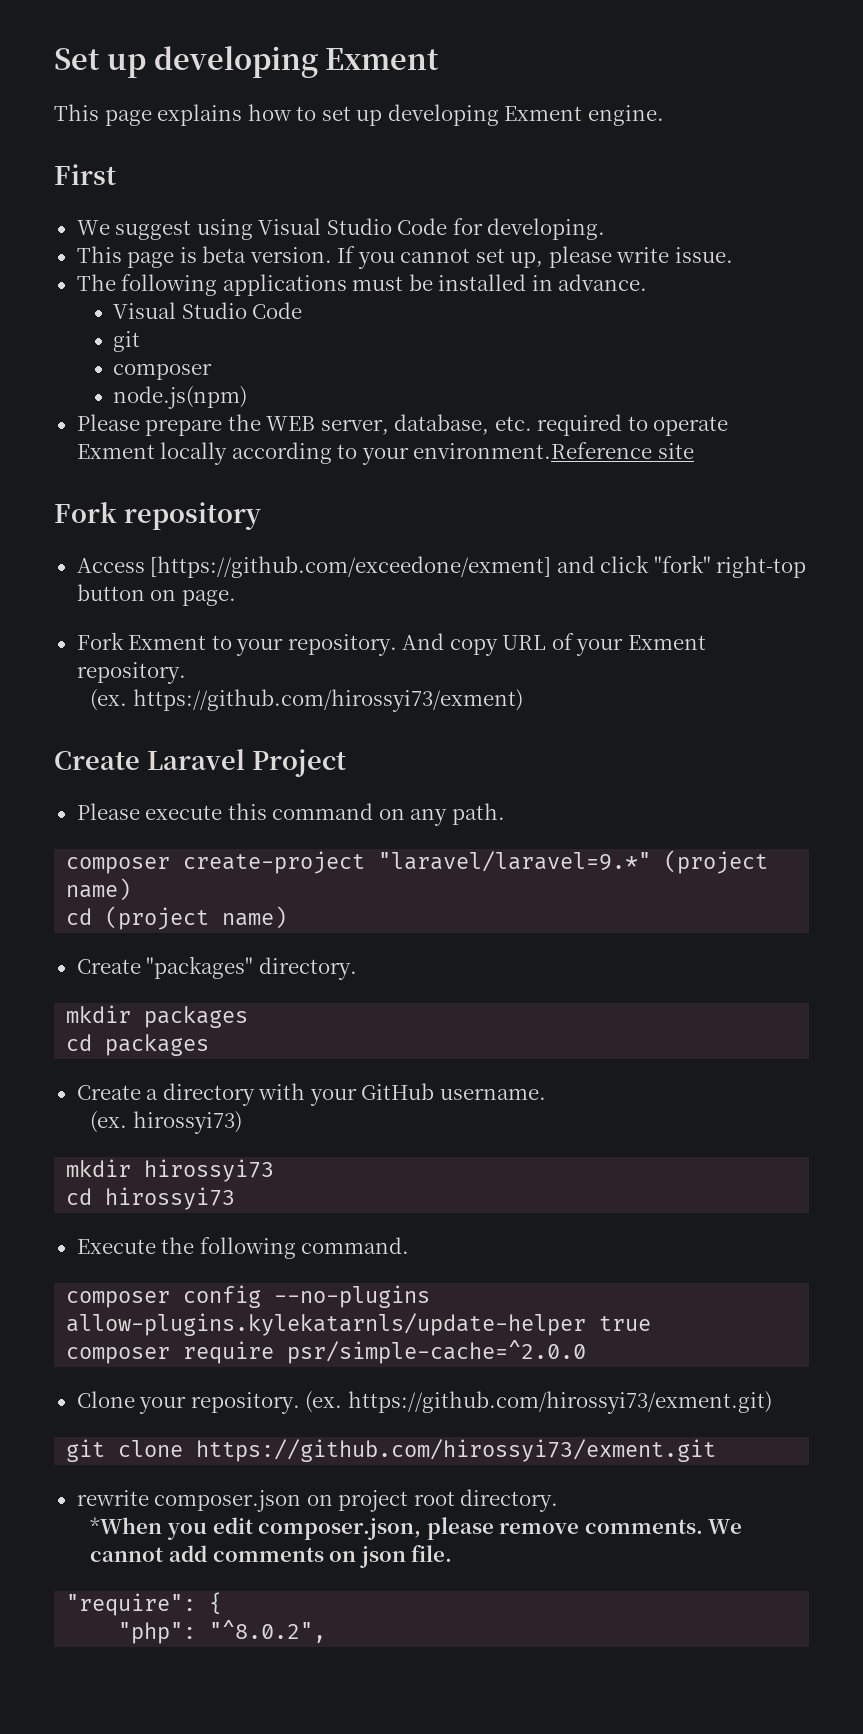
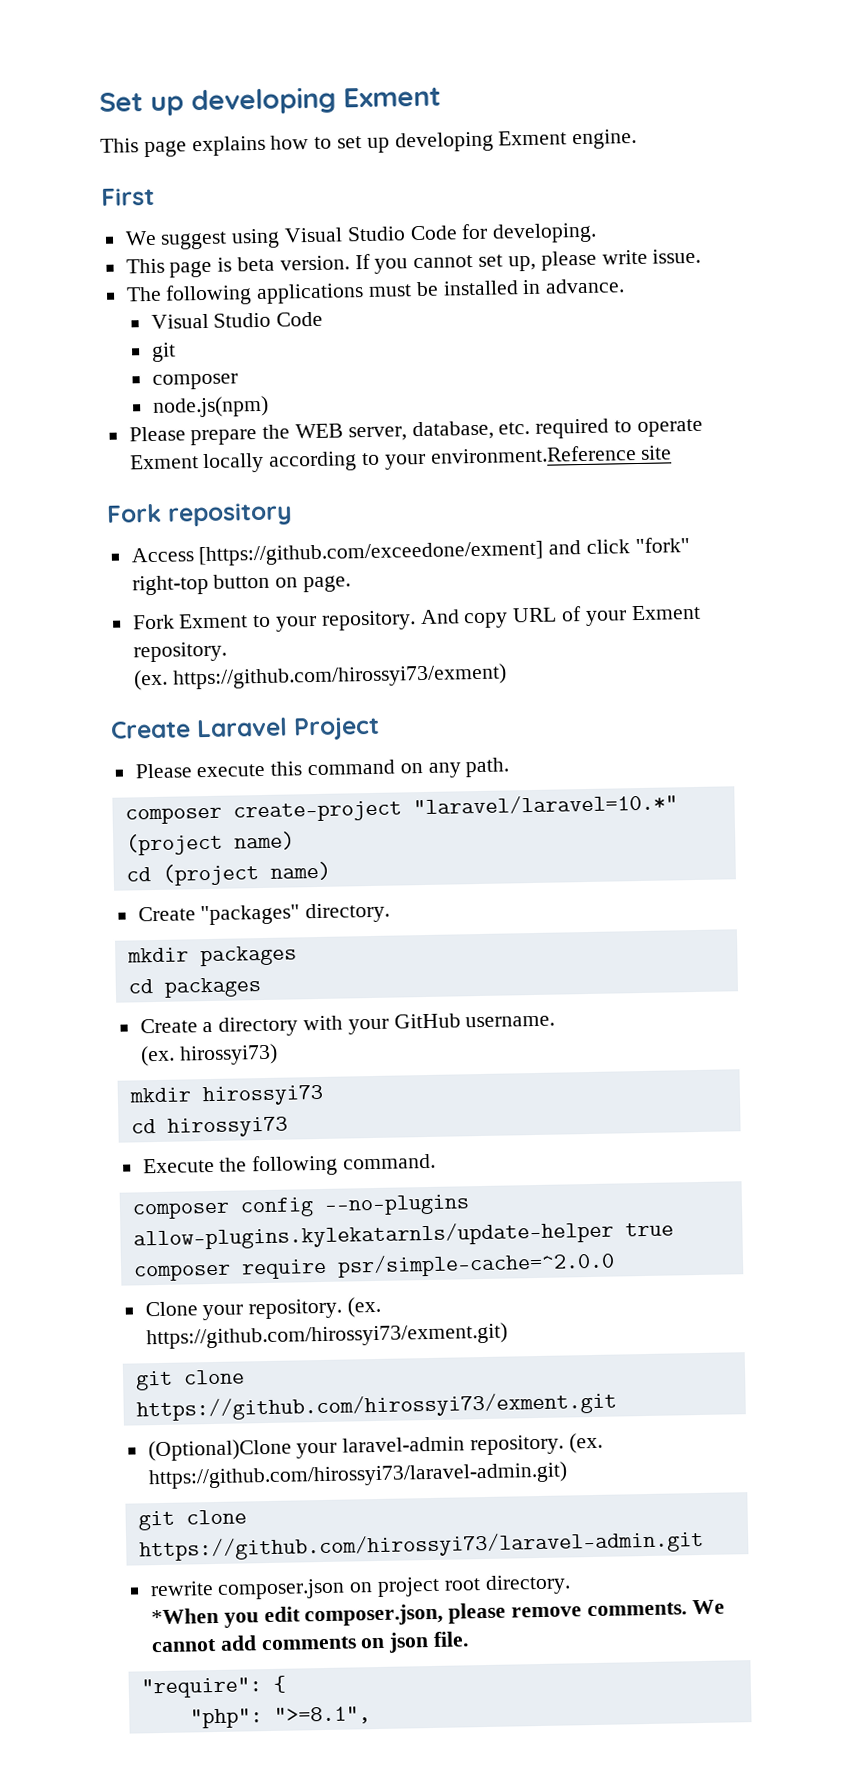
[378,851,652,872] "laravel/laravel=9.*" -> [412,793,678,816] "laravel/laravel=10.*"
(717, 1450) none -> [147,1432,603,1462] [147,1461,568,1490] [137,1509,247,1531] [138,1529,704,1562] // (Optional)Clone your laravel-admin repository. (ex. https://github.com/hirossyi73/laravel-admin.git) // git clone https://github.com/hirossyi73/laravel-admin.git
[209,1620,327,1643] "^8.0.2", -> [273,1706,371,1725] ">=8.1",

